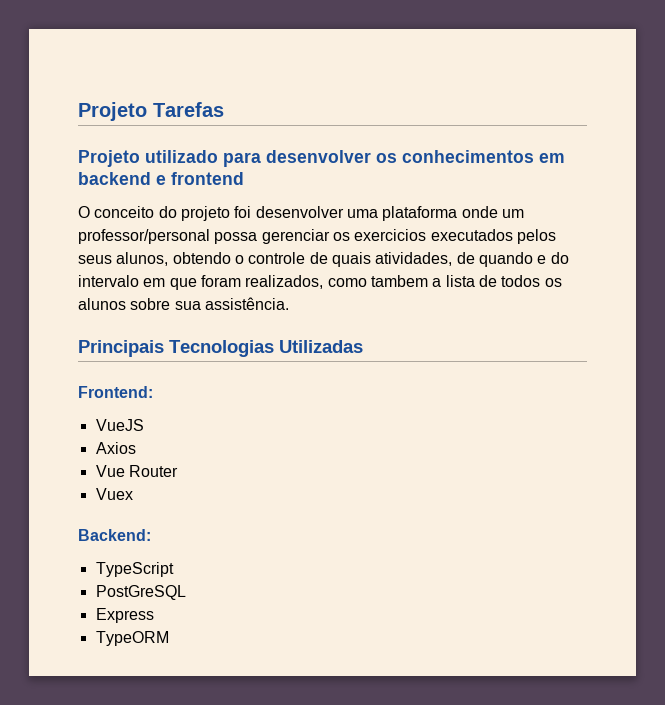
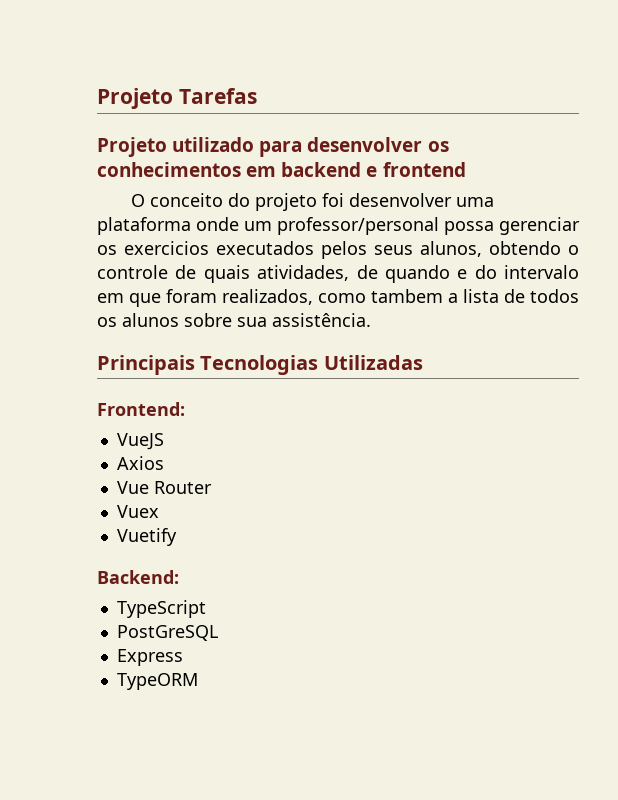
(133, 494) none -> [116,528,177,546] // Vuetify

